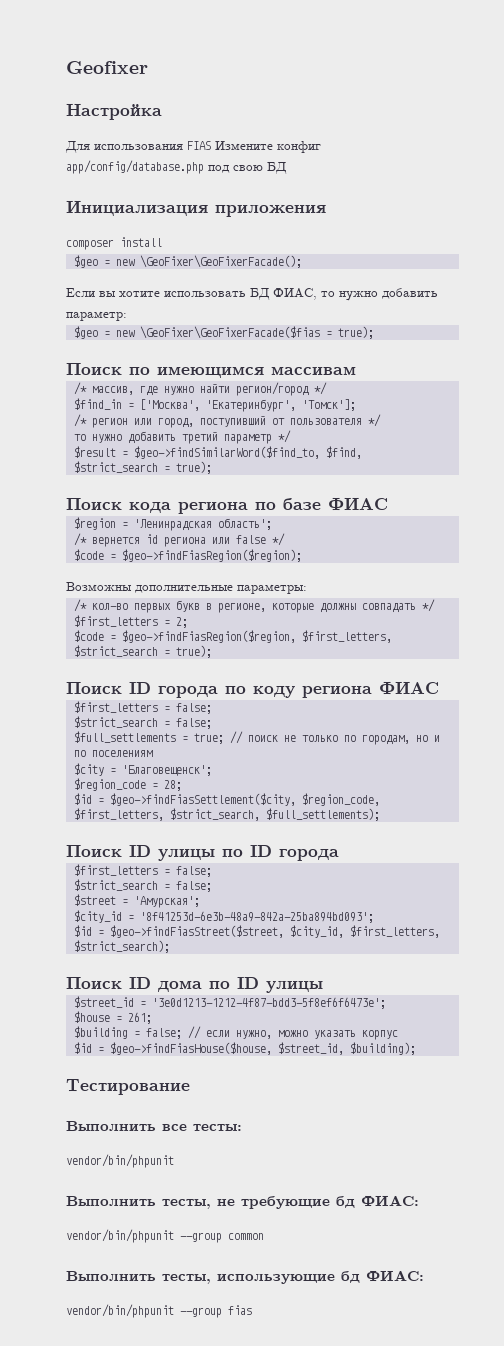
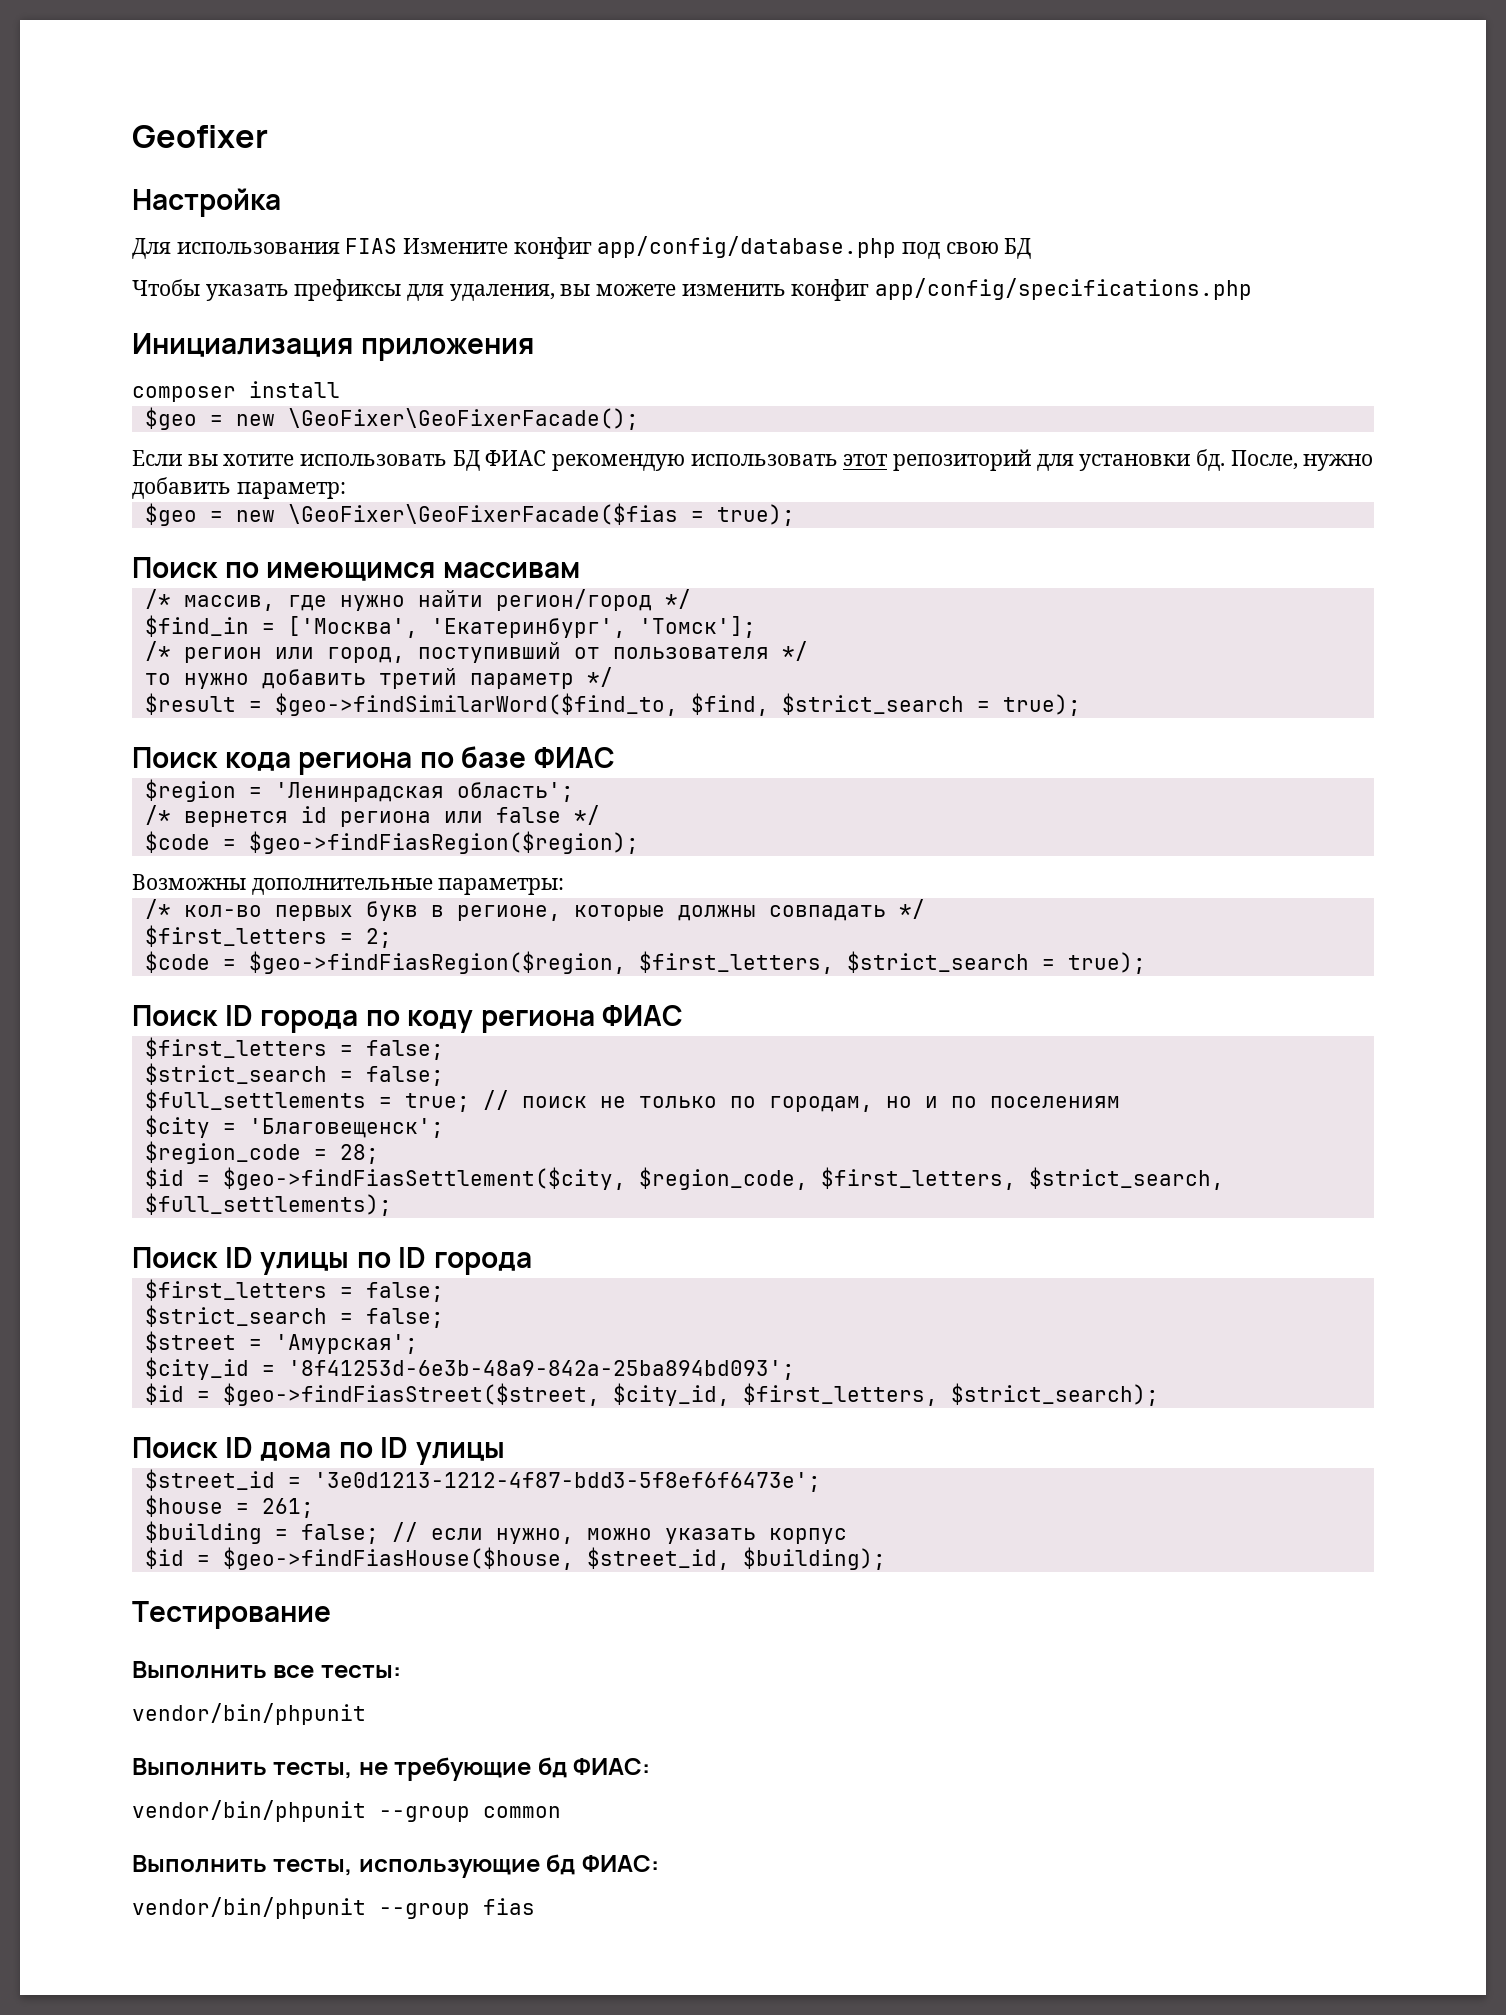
(287, 168) none -> [132,278,1253,301] // Чтобы указать префиксы для удаления, вы можете изменить конфиг app/config/specifications.php
[273,288,335,300] ФИАС, то -> [485,449,1298,471] ФИАС рекомендую использовать этот репозиторий для установки бд. После,

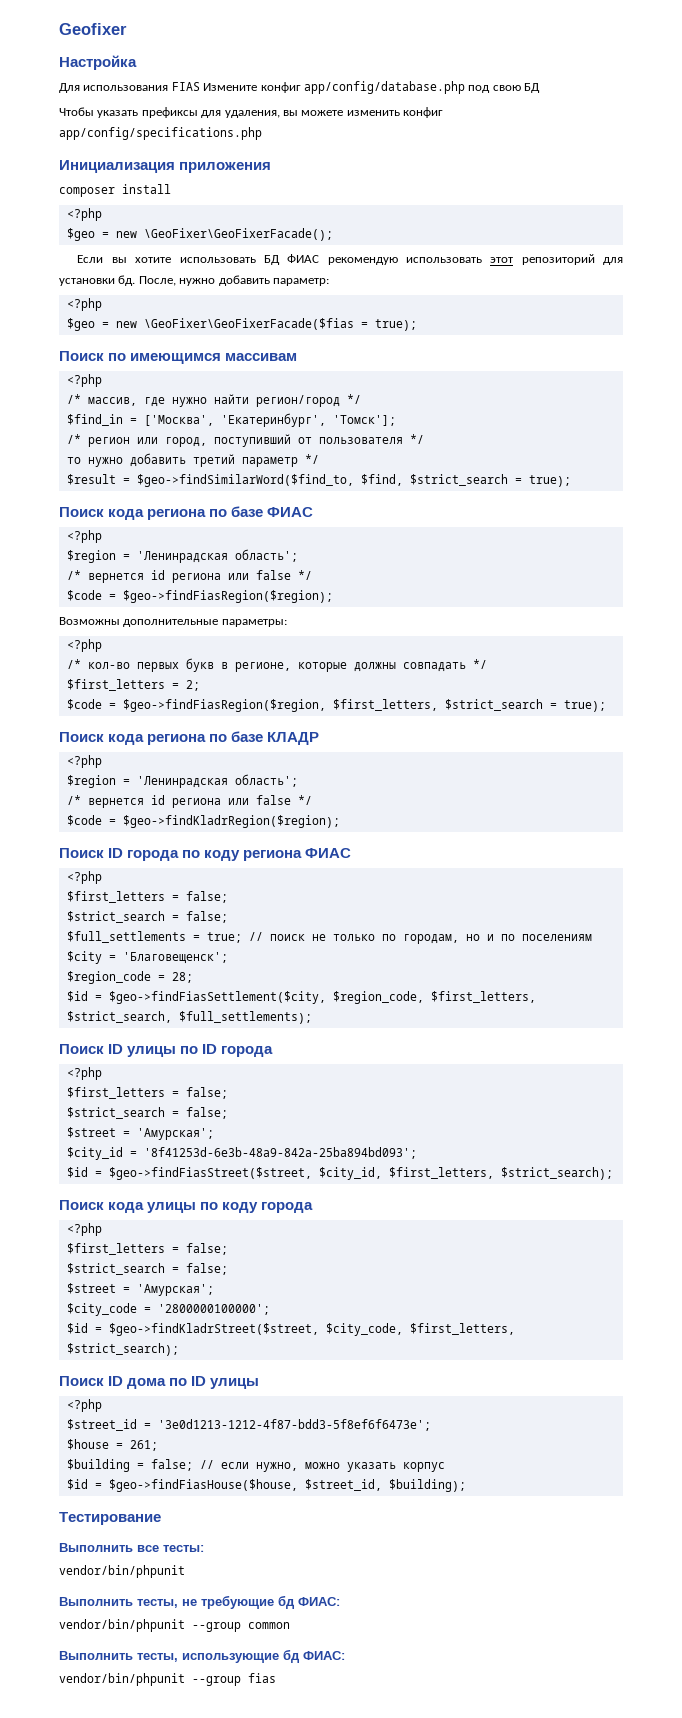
(340, 389) none -> [66,208,102,221] // <?php
(346, 490) none -> [66,298,102,311] // <?php
(580, 570) none -> [66,374,102,387] // <?php
(615, 757) none -> [66,530,102,543] // <?php
(565, 886) none -> [66,639,102,652] // <?php
(1146, 963) none -> [59,731,320,745] [66,755,102,768] [66,774,298,788] [66,795,312,808] [66,815,340,828] // Поиск кода региона по базе КЛАДР // <?php // $region = 'Ленинрадская область'; // /* вернется id региона или false */ // $code = $geo->findKladrRegion($region);
(684, 1015) none -> [66,871,102,884] // <?php
(532, 1263) none -> [66,1067,102,1080] // <?php
(1159, 1394) none -> [59,1200,314,1213] [66,1223,102,1236] [66,1243,228,1255] [66,1263,228,1275] [66,1283,214,1296] [66,1303,270,1316] [66,1323,515,1336] [66,1343,179,1356] // Поиск кода улицы по коду города // <?php // $first_letters = false; // $strict_search = false; // $street = 'Амурская'; // $city_code = '2800000100000'; // $id = $geo->findKladrStreet($street, $city_code, $first_letters, $strict_search);
(505, 1453) none -> [66,1399,102,1412] // <?php

